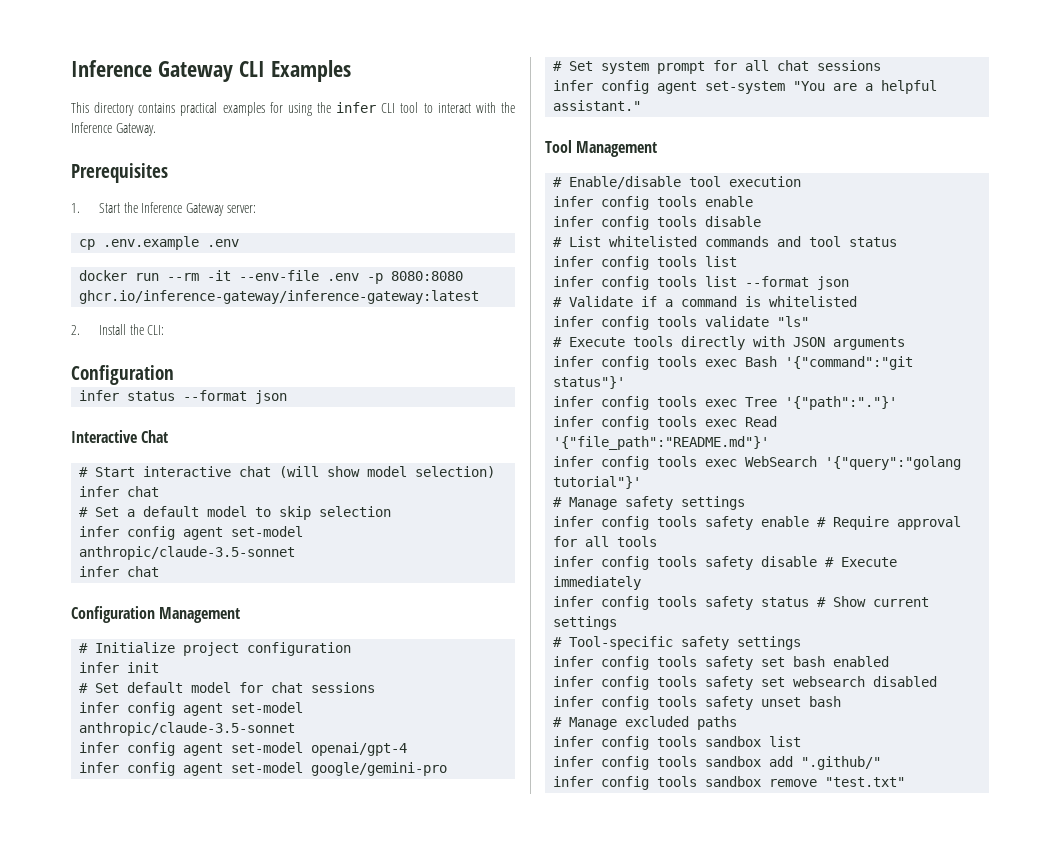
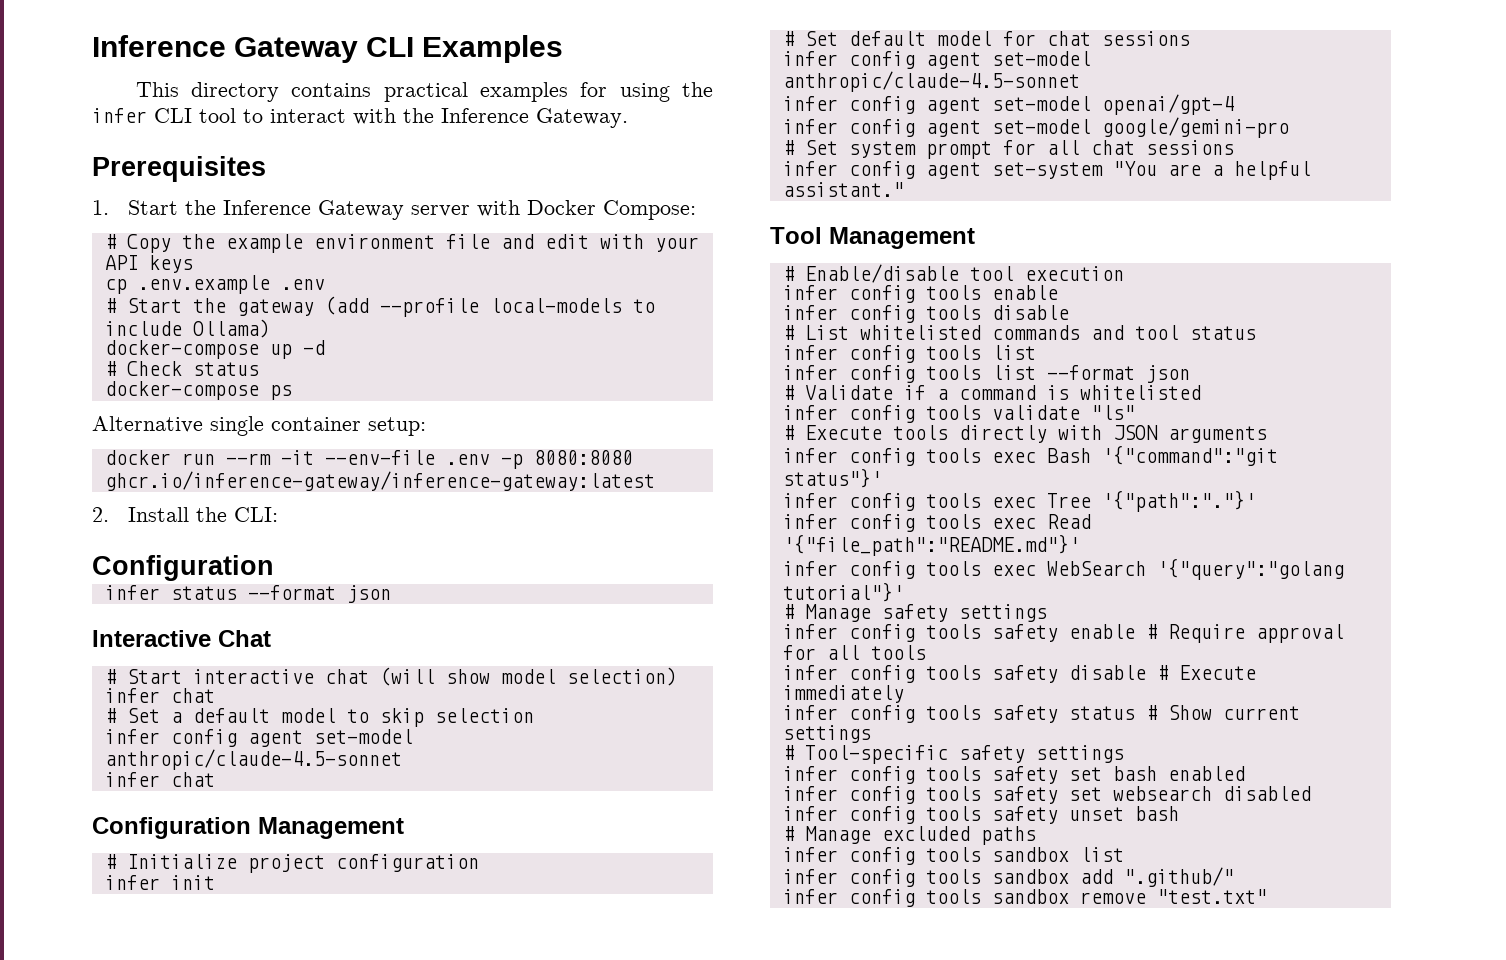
[226,205,256,213] [79,236,240,250] server: // cp .env.example .env -> [411,200,697,220] [104,234,699,253] [104,255,193,273] [104,275,325,294] [104,296,655,317] [104,319,270,338] [104,340,325,359] [104,361,259,376] [104,381,292,400] [92,416,426,436] server with Docker Compose: // # Copy the example environment file and edit with your API keys // cp .env.example .env // # Start the gateway (add --profile local-models to include Ollama) // docker-compose up -d // # Check status // docker-compose ps // Alternative single container setup:
[79,546,296,560] anthropic/claude-3.5-sonnet -> [104,749,402,770] anthropic/claude-4.5-sonnet
[79,722,296,736] anthropic/claude-3.5-sonnet -> [782,71,1080,92] anthropic/claude-4.5-sonnet

